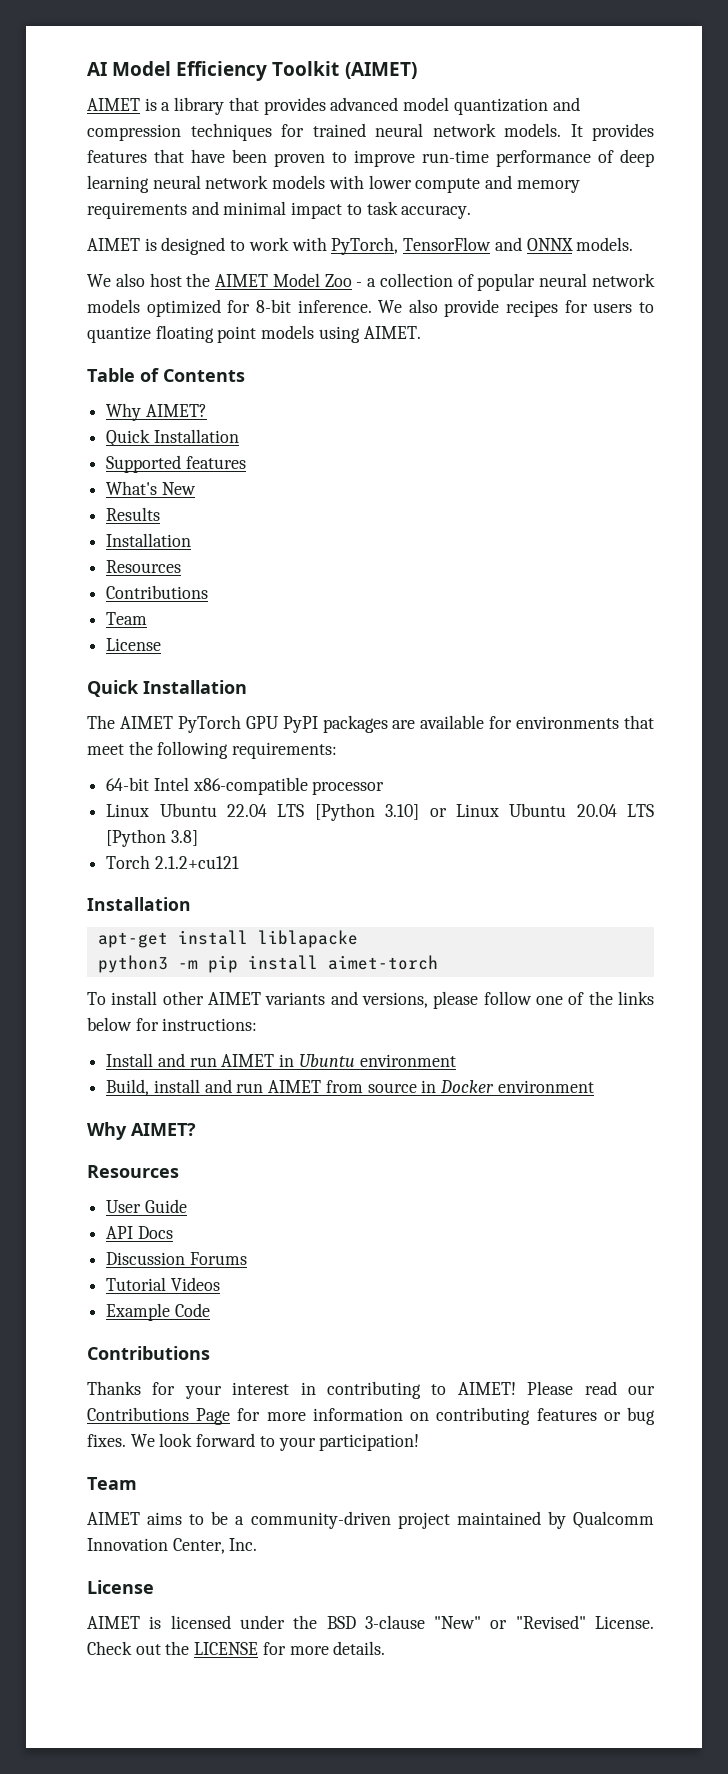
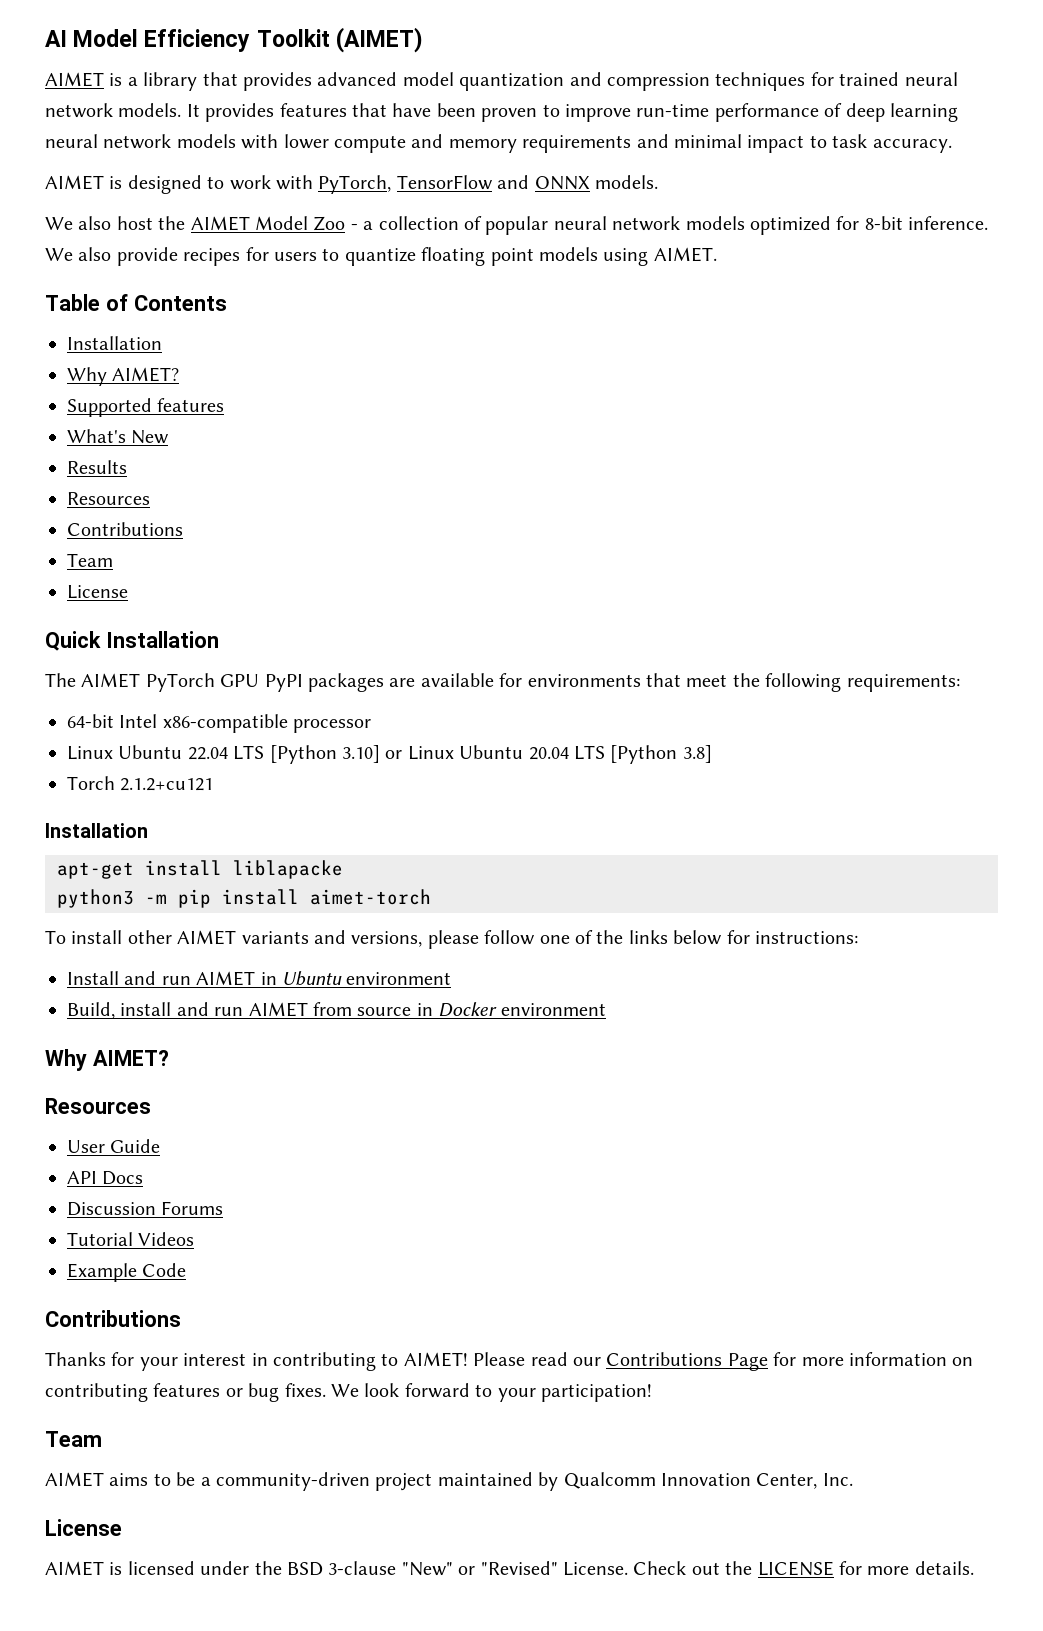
[106,403,207,421] [106,429,239,447] // Why AIMET? // Quick Installation -> [67,336,162,350] [67,367,180,386] // Installation // Why AIMET?
[106,533,192,547] // Installation -> (127, 467) none

